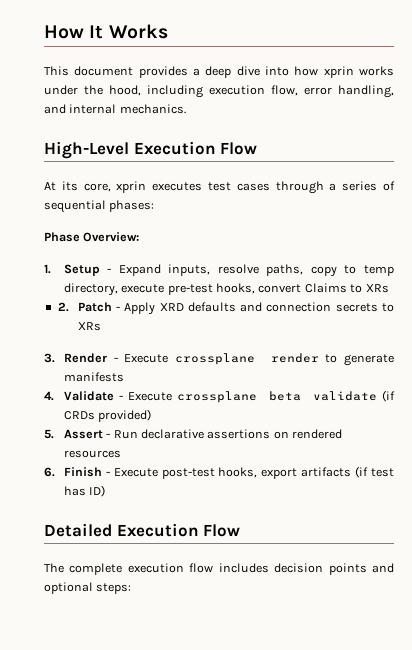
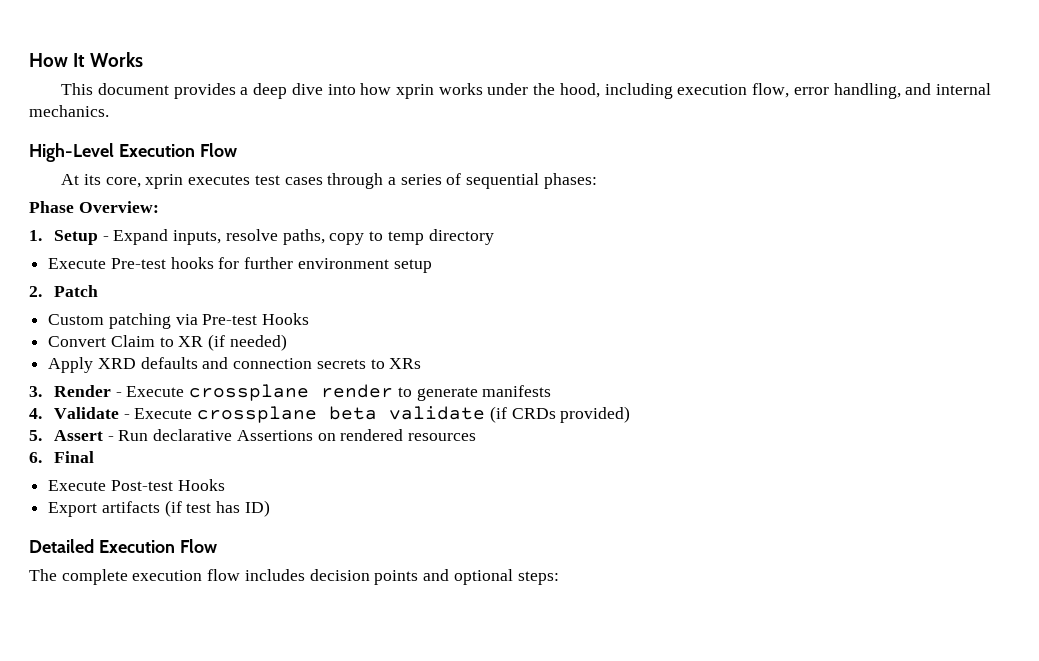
[63,283,389,296] [57,302,120,312] directory, execute pre-test hooks, convert Claims to XRs // 2. Patch - -> [428,229,494,245] [48,257,432,273] [29,285,99,297] [48,313,310,329] [48,334,287,351] directory // Execute Pre-test hooks for further environment setup // 2. Patch // Custom patching via Pre-test Hooks // Convert Claim to XR (if needed) //
[207,429,271,439] assertions -> [236,430,313,441] Assertions
[63,467,298,479] Finish - Execute post-test hooks, export -> [54,451,95,463] [48,479,225,491] [48,502,98,517] Final // Execute Post-test Hooks // Export

